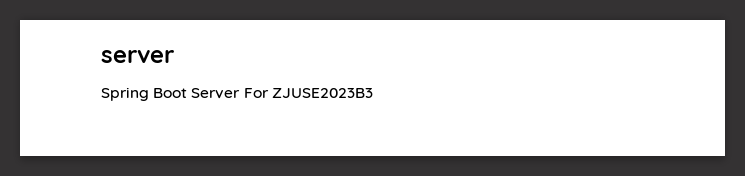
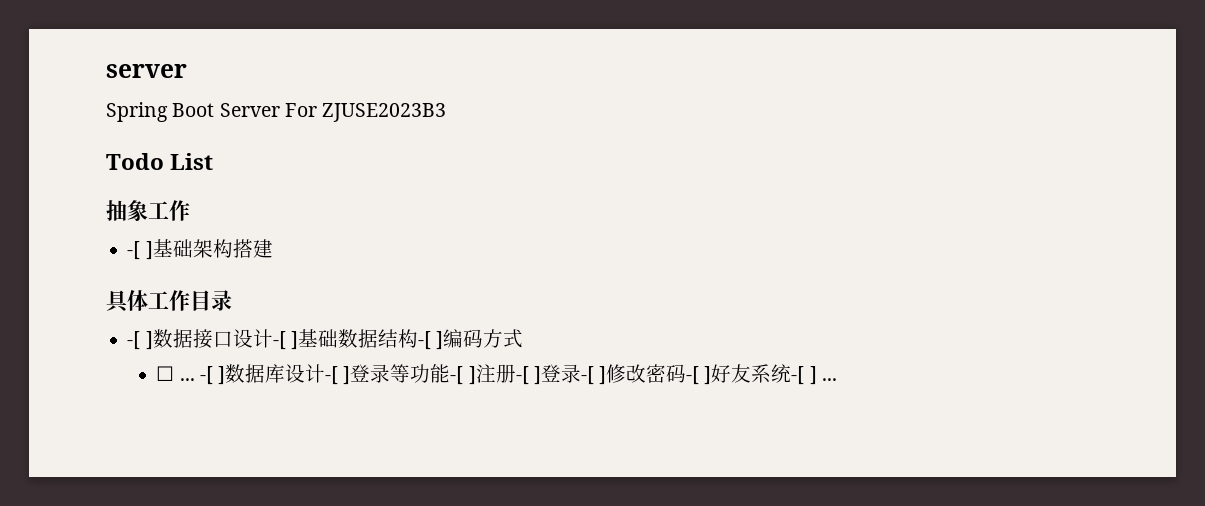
(373, 93) none -> [106,153,214,170] [106,200,190,221] [127,239,273,260] [106,290,232,313] [127,329,524,350] [156,364,837,385] // Todo List // 抽象工作 // -[ ]基础架构搭建 // 具体工作目录 // -[ ]数据接口设计-[ ]基础数据结构-[ ]编码方式 // ☐ ... -[ ]数据库设计-[ ]登录等功能-[ ]注册-[ ]登录-[ ]修改密码-[ ]好友系统-[ ] ...

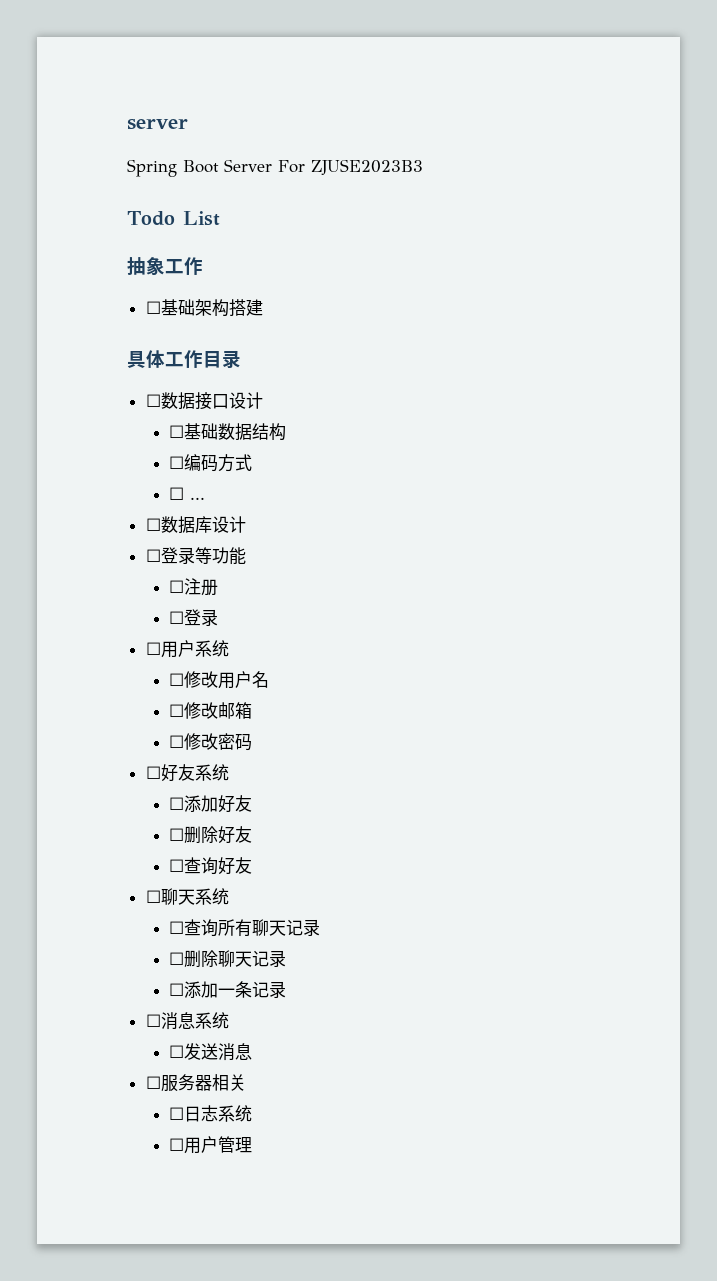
[127,241,153,260] -[ ] -> [145,301,161,314] ☐
[127,331,153,350] -[ ] -> [145,394,161,407] ☐
[272,331,298,350] -[ ] -> [168,425,184,438] // ☐
[417,331,444,350] -[ ] -> [168,456,184,469] // ☐
[199,366,226,385] -[ ] -> [145,518,161,531] // ☐
[325,366,351,385] -[ ] -> [145,549,161,562] // ☐
[450,366,476,385] -[ ] -> [168,580,184,593] // ☐
[515,364,607,385] -[ ]登录-[ ] -> [168,609,218,626] [145,640,229,658] [168,671,269,689] [168,702,252,719] [168,735,184,748] // ☐登录 // ☐用户系统 // ☐修改用户名 // ☐修改邮箱 // ☐
[686,366,712,385] -[ ] -> [145,766,161,779] // ☐
[791,366,837,385] -[ ] ... -> [168,795,252,813] [168,826,252,844] [168,857,252,875] [145,888,229,905] [168,919,320,937] [168,950,286,968] [168,981,286,998] [145,1012,229,1030] [168,1043,252,1061] [145,1074,246,1092] [168,1105,252,1122] [168,1136,252,1154] // ☐添加好友 // ☐删除好友 // ☐查询好友 // ☐聊天系统 // ☐查询所有聊天记录 // ☐删除聊天记录 // ☐添加一条记录 // ☐消息系统 // ☐发送消息 // ☐服务器相关 // ☐日志系统 // ☐用户管理

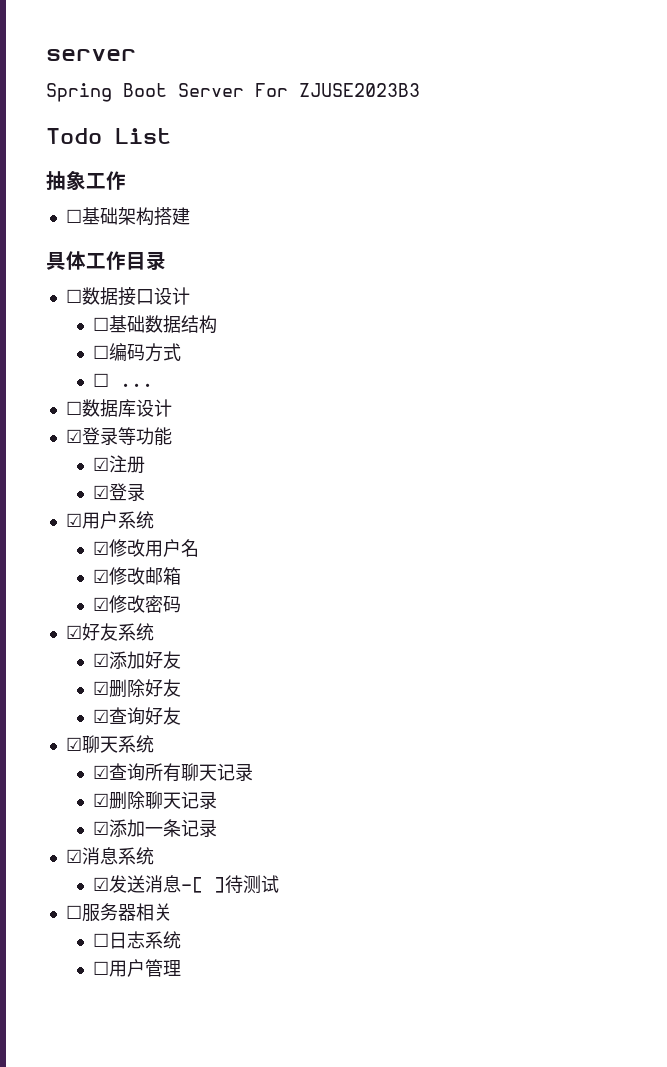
[145,549,161,562] ☐ -> [65,429,82,443] ☑
[168,580,184,593] ☐ -> [93,457,110,471] ☑
[168,611,184,624] ☐ -> [93,485,110,499] ☑
[145,642,161,655] ☐ -> [65,513,82,527] ☑
[168,673,184,686] ☐ -> [93,541,110,555] ☑
[168,704,184,717] ☐ -> [93,569,110,583] ☑
[168,735,184,748] ☐ -> [93,597,110,611] ☑
[145,766,161,779] ☐ -> [65,625,82,639] ☑
[168,797,184,810] ☐ -> [93,653,110,667] ☑
[168,828,184,841] ☐ -> [93,681,110,695] ☑
[168,859,184,872] ☐ -> [93,709,110,723] ☑
[145,890,161,903] ☐ -> [65,737,82,751] ☑
[168,921,184,934] ☐ -> [93,765,110,779] ☑
[168,952,184,965] ☐ -> [93,793,110,807] ☑
[168,983,184,996] ☐ -> [93,821,110,835] ☑
[145,1014,161,1027] ☐ -> [65,849,82,863] ☑
[168,1045,184,1058] ☐ -> [93,877,110,891] ☑
(252, 1051) none -> [181,875,280,894] -[ ]待测试

